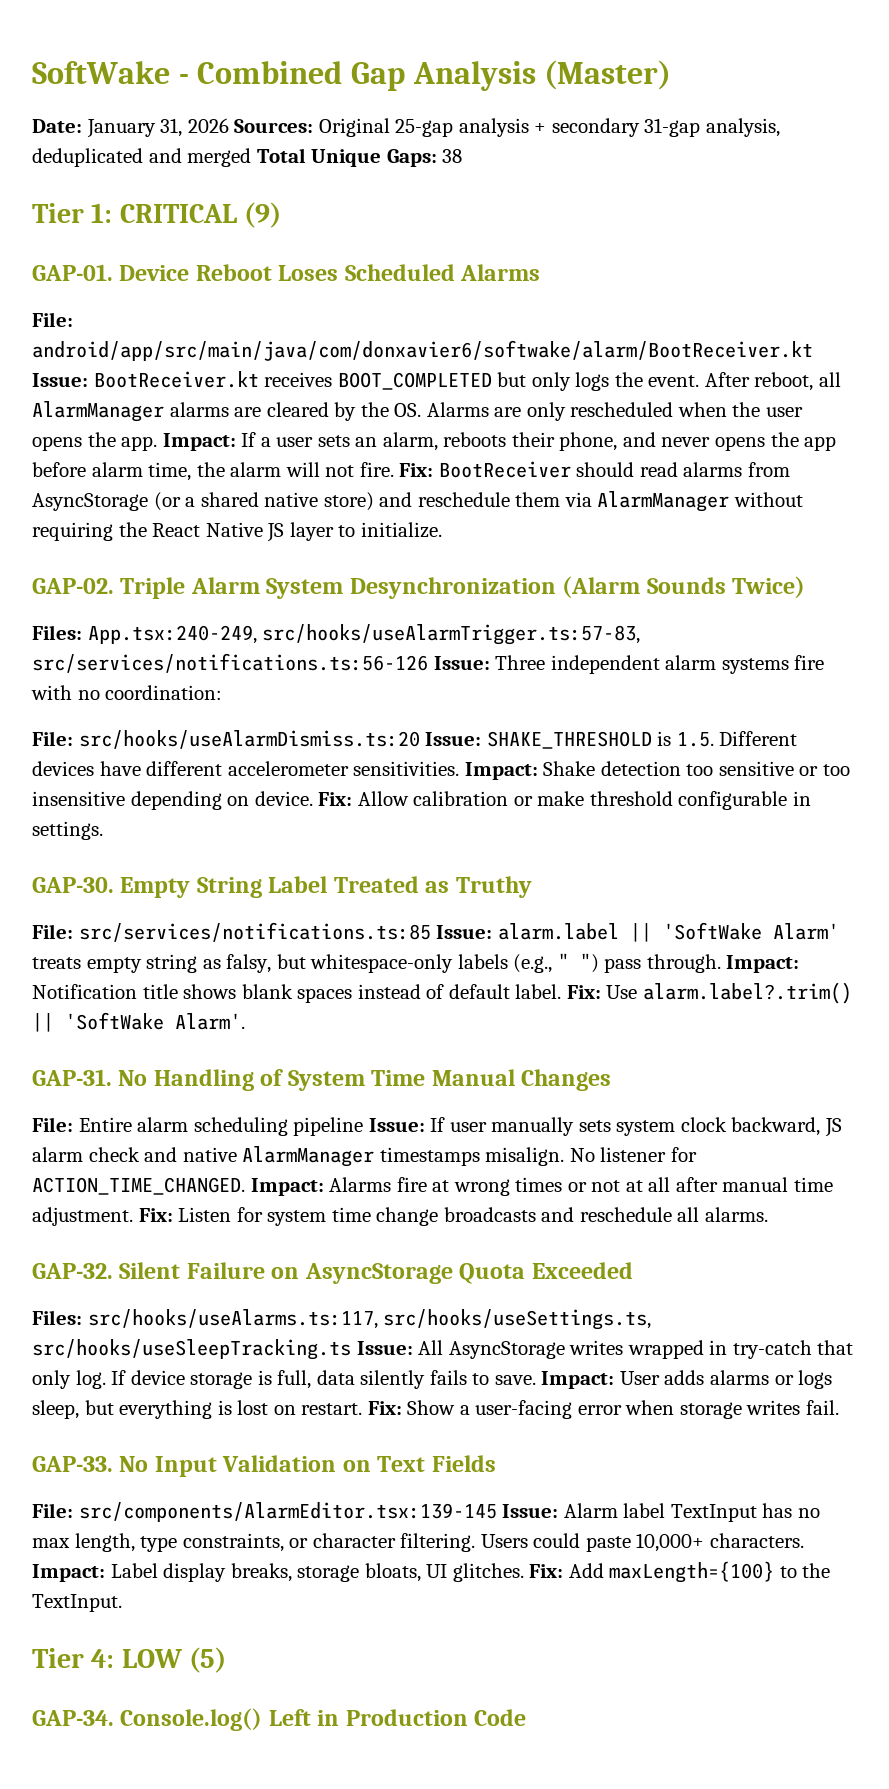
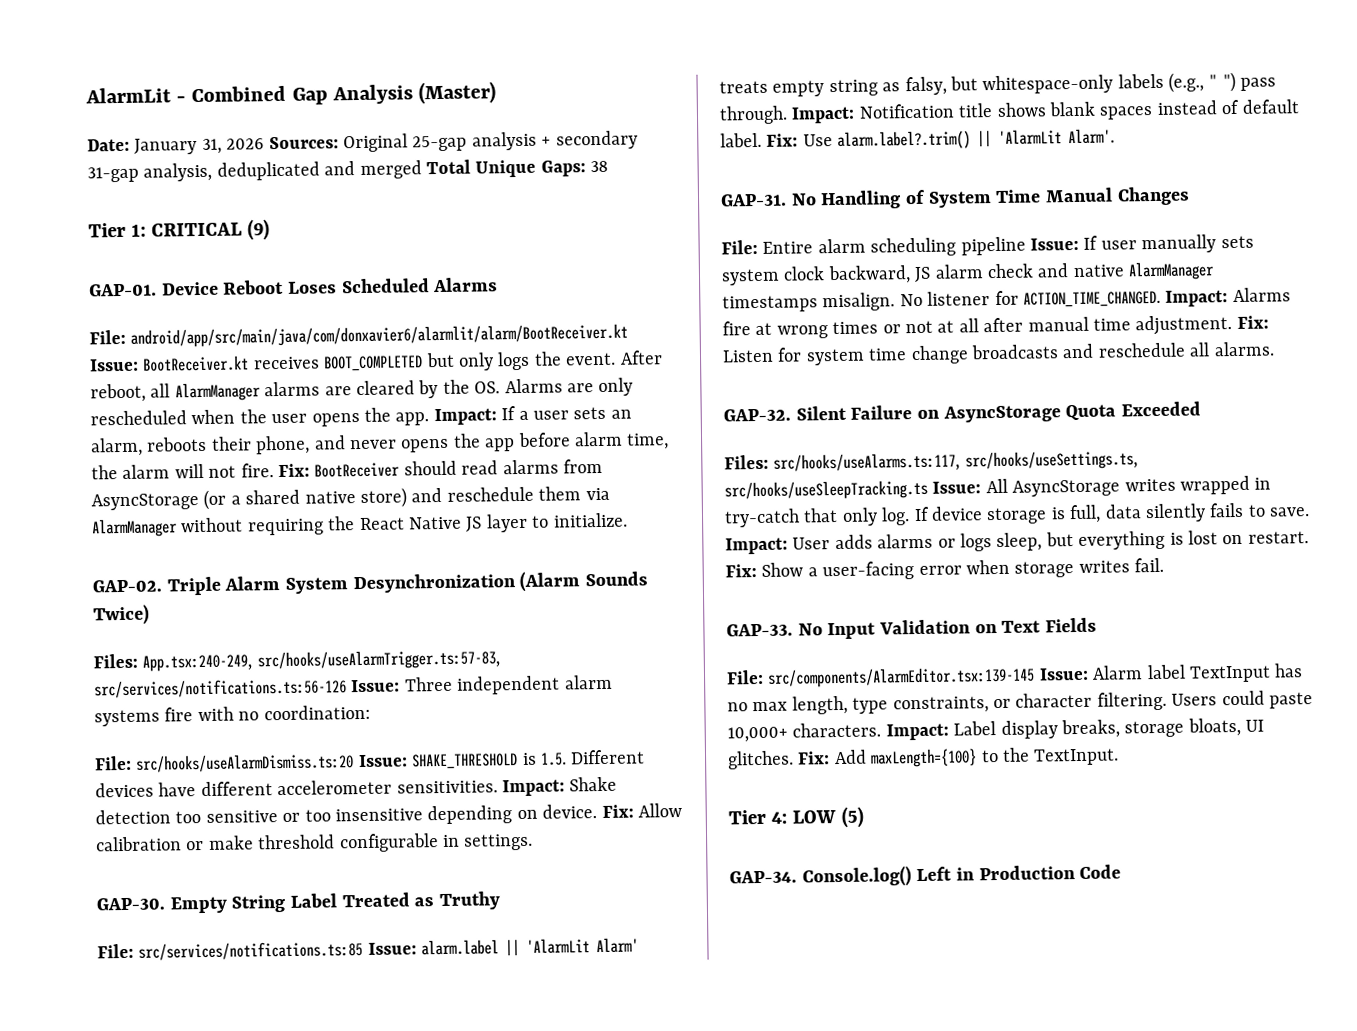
[32,61,170,84] SoftWake -> [85,87,171,104] AlarmLit
[32,340,813,361] android/app/src/main/java/com/donxavier6/softwake/alarm/BootReceiver.kt -> [130,323,629,348] android/app/src/main/java/com/donxavier6/alarmlit/alarm/BootReceiver.kt
[662,922,762,940] 'SoftWake -> [526,938,591,954] 'AlarmLit
[65,1012,164,1030] 'SoftWake -> [998,129,1063,145] 'AlarmLit

